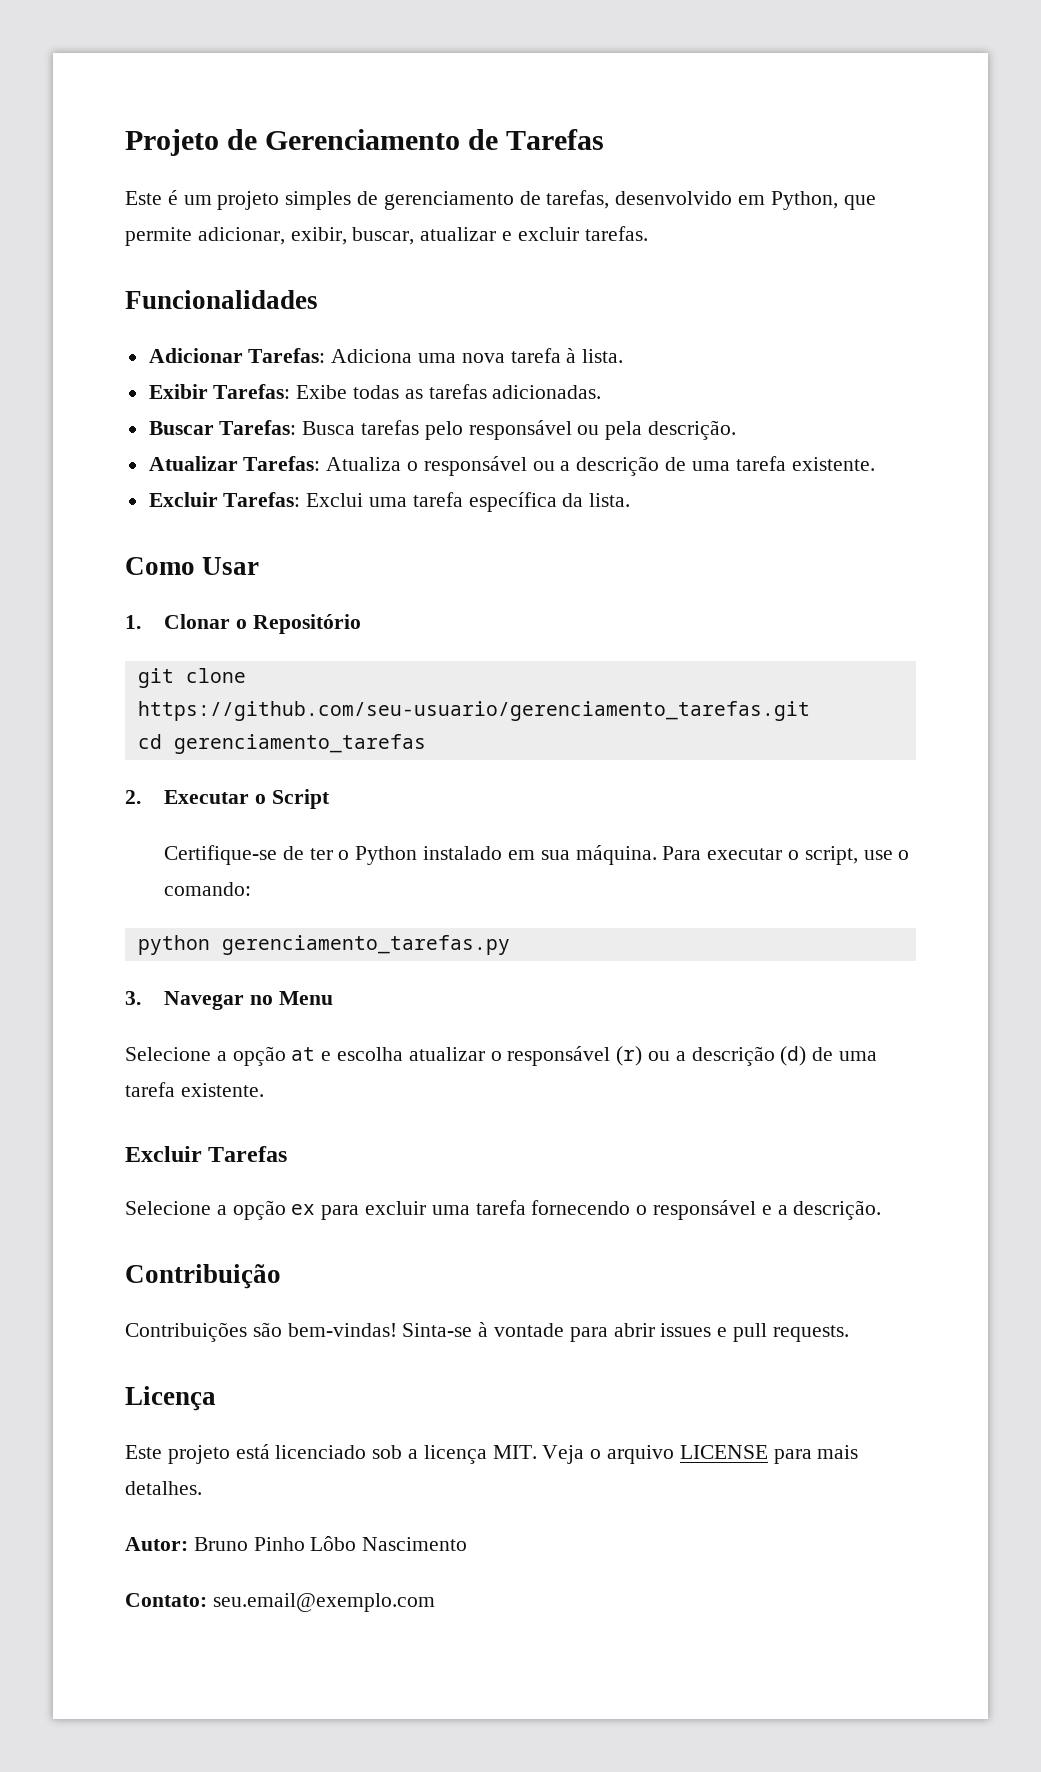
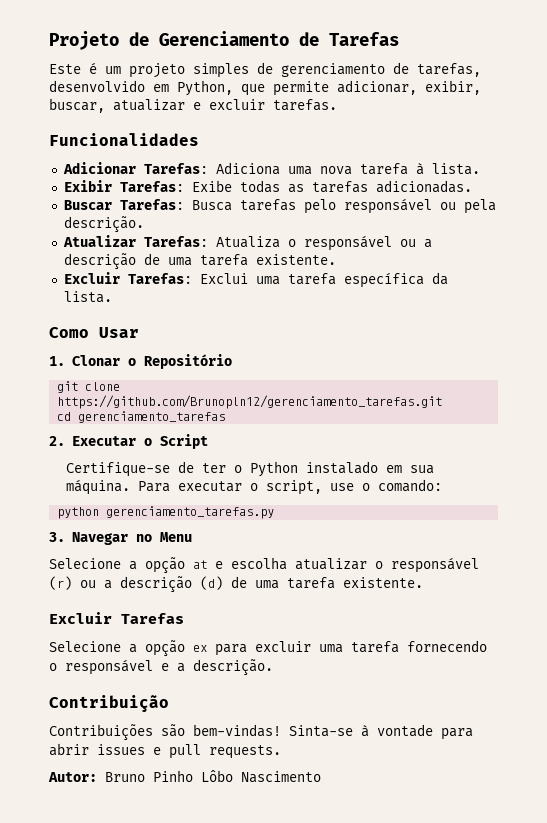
[137,701,810,721] https://github.com/seu-usuario/gerenciamento_tarefas.git -> [57,395,443,409] https://github.com/Brunopln12/gerenciamento_tarefas.git
[125,1386,216,1411] [125,1444,859,1464] [125,1481,202,1495] // Licença // Este projeto está licenciado sob a licença MIT. Veja o arquivo LICENSE para mais detalhes. -> (281, 752) none
[125,1593,435,1612] // Contato: seu.email@exemplo.com -> (321, 777) none

